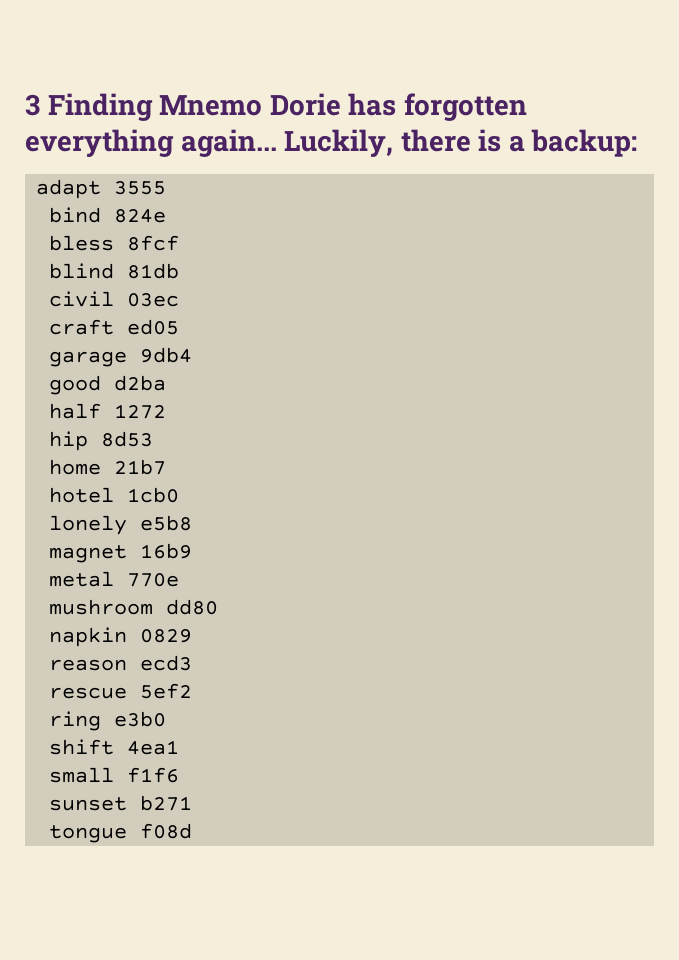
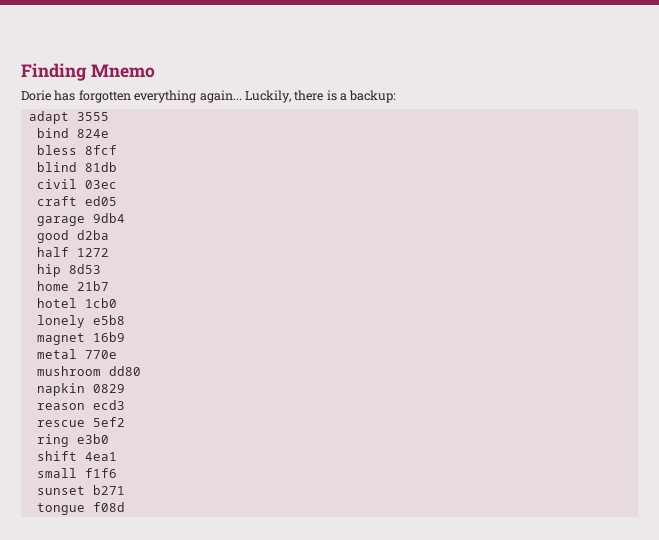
[25,94,40,116] 3 -> (21, 72) none
(263, 105) none -> (155, 71) //

